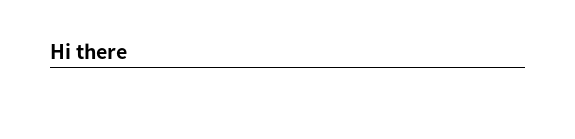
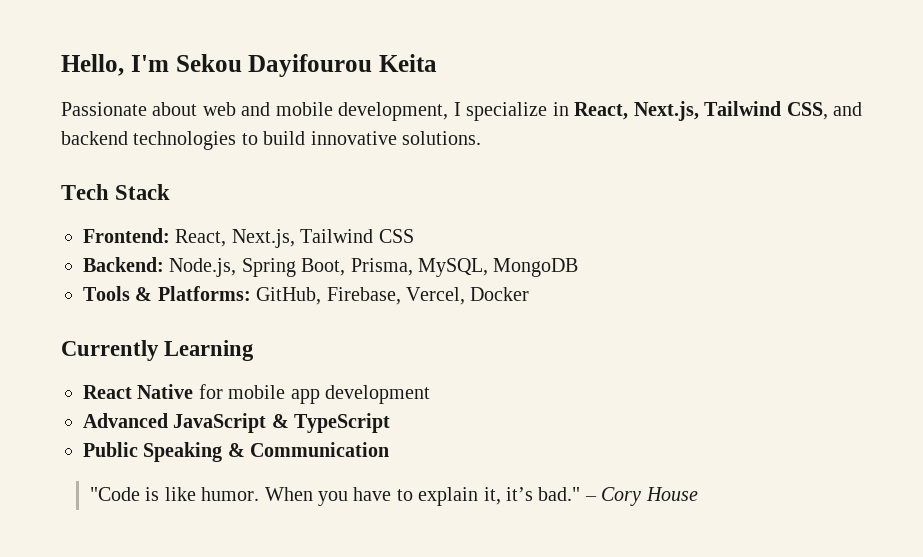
[50,43,128,59] Hi there -> [61,54,437,77] [61,101,862,121] [61,131,481,150] [61,184,171,200] [83,228,414,248] [83,257,579,277] [83,286,530,305] [61,340,255,361] [83,384,430,404] [83,413,391,433] [83,442,390,462] [90,487,698,506] Hello, I'm Sekou Dayifourou Keita // Passionate about web and mobile development, I specialize in React, Next.js, Tailwind CSS, and backend technologies to build innovative solutions. // Tech Stack // Frontend: React, Next.js, Tailwind CSS // Backend: Node.js, Spring Boot, Prisma, MySQL, MongoDB // Tools & Platforms: GitHub, Firebase, Vercel, Docker // Currently Learning // React Native for mobile app development // Advanced JavaScript & TypeScript // Public Speaking & Communication // "Code is like humor. When you have to explain it, it’s bad." – Cory House

